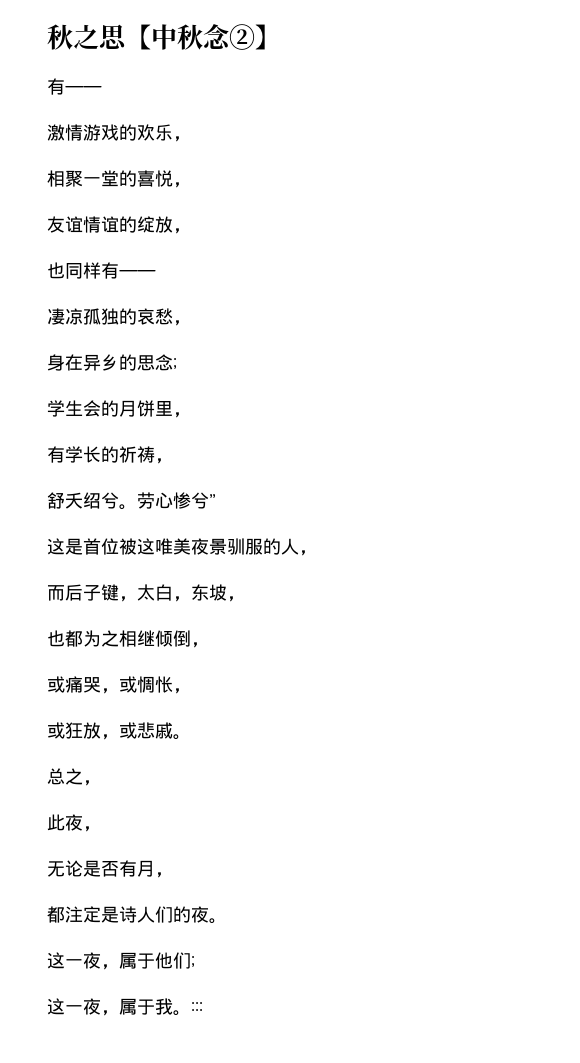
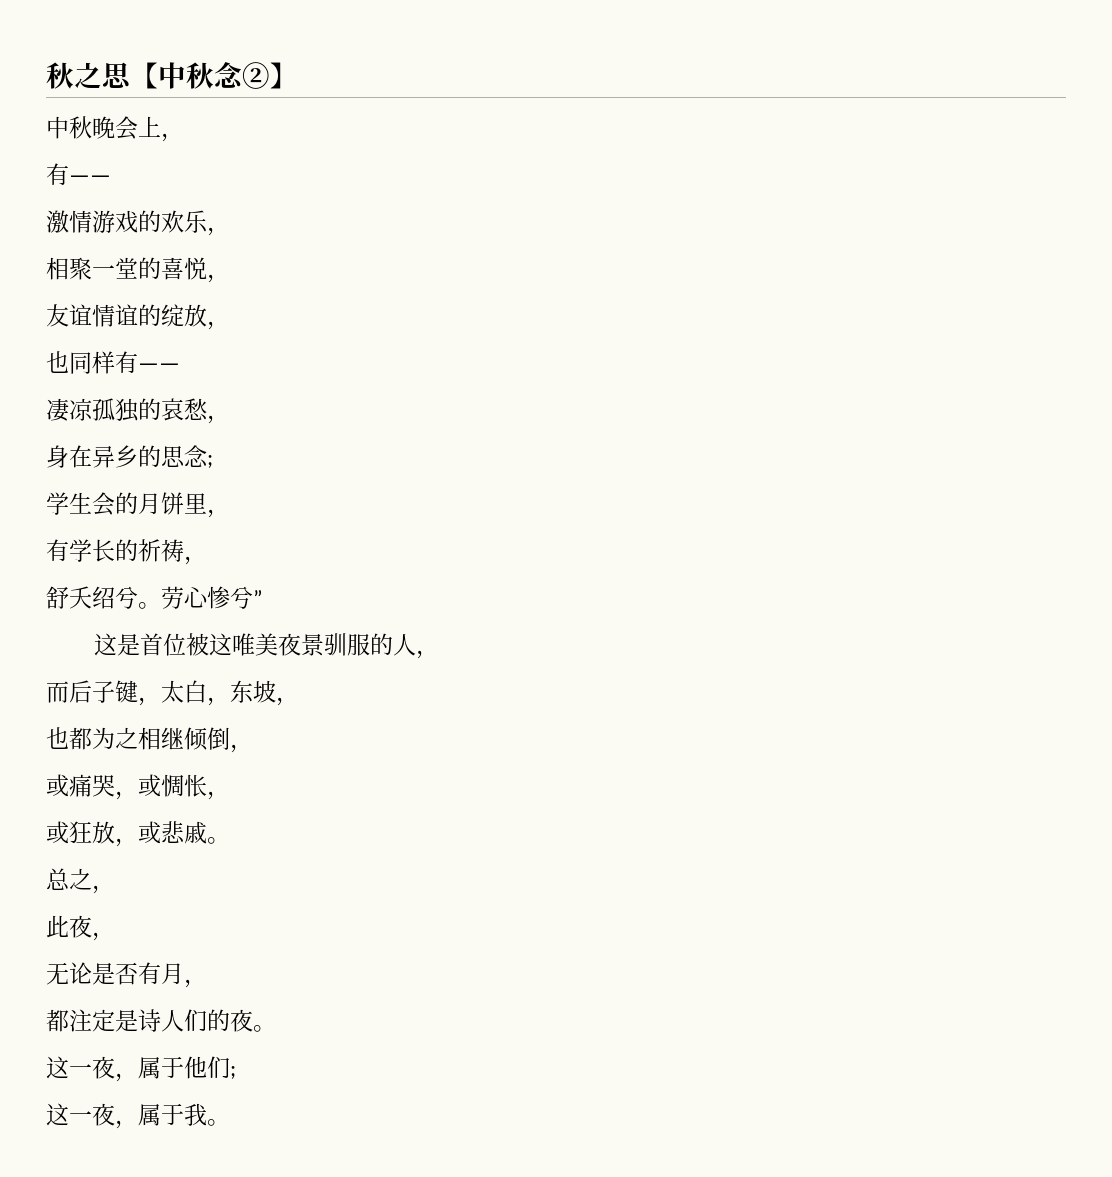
(281, 37) none -> [46,116,184,142] // 中秋晚会上，
[191,1002,203,1013] ::: -> (230, 1122) none

